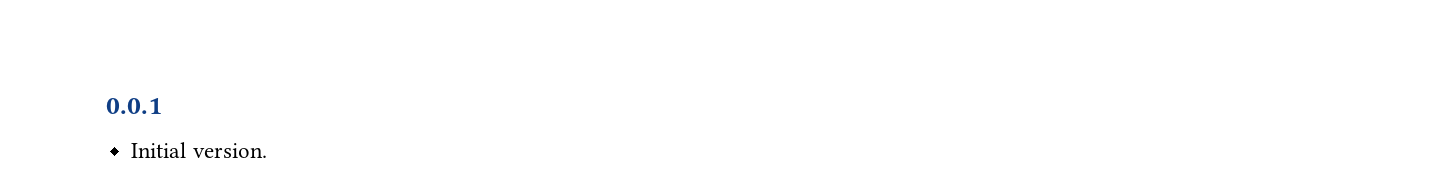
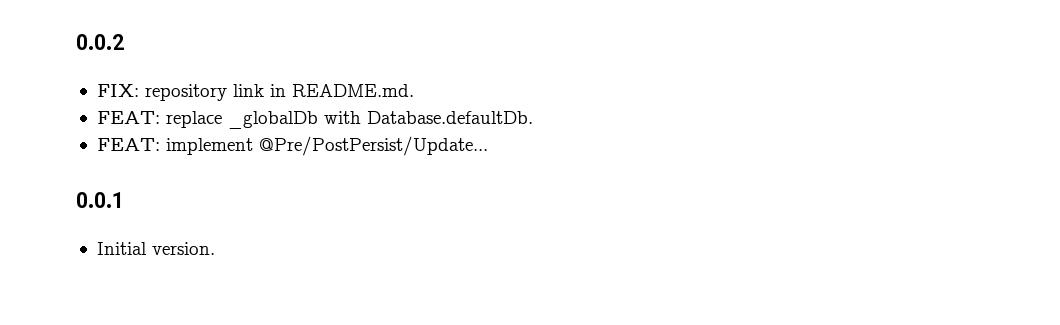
(106, 106) none -> [76,34,124,50] [96,84,414,101] [96,111,533,129] [96,136,488,156] 0.0.2 // FIX: repository link in README.md. // FEAT: replace _globalDb with Database.defaultDb. // FEAT: implement @Pre/PostPersist/Update... //

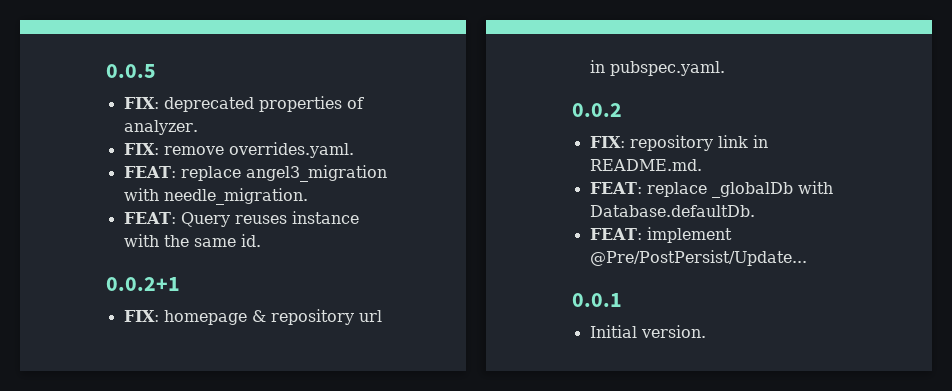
(76, 42) none -> [106,64,156,78] [123,96,364,112] [123,120,198,135] [123,142,354,158] [123,165,387,182] [123,188,308,205] [123,211,359,227] [123,234,261,247] [106,277,180,291] [123,309,382,325] [589,60,725,76] 0.0.5 // FIX: deprecated properties of analyzer. // FIX: remove overrides.yaml. // FEAT: replace angel3_migration with needle_migration. // FEAT: Query reuses instance with the same id. // 0.0.2+1 // FIX: homepage & repository url in pubspec.yaml. //

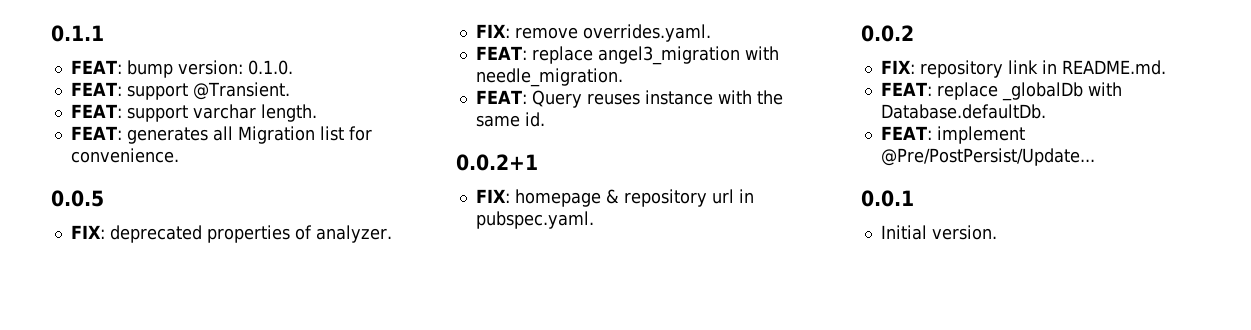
(106, 71) none -> [51,25,104,42] [70,60,293,78] [70,82,290,100] [70,104,317,122] [70,126,372,144] [70,148,179,163] 0.1.1 // FEAT: bump version: 0.1.0. // FEAT: support @Transient. // FEAT: support varchar length. // FEAT: generates all Migration list for convenience. //

